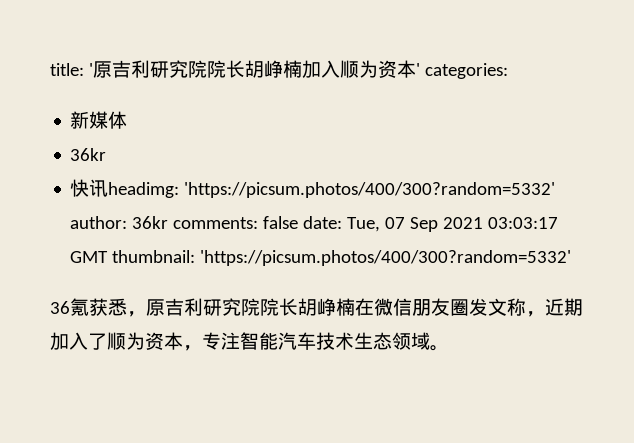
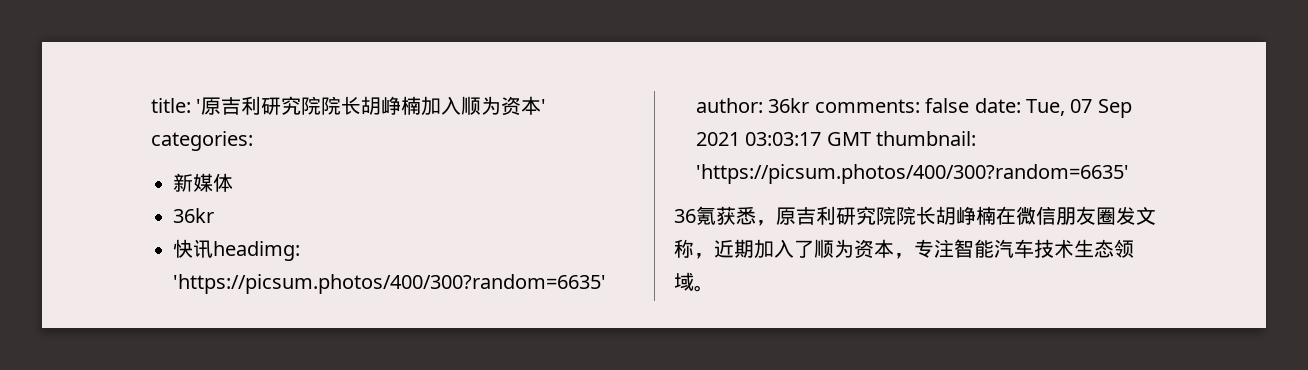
[184,182,556,198] 'https://picsum.photos/400/300?random=5332' -> [173,274,606,294] 'https://picsum.photos/400/300?random=6635'
[200,250,572,266] 'https://picsum.photos/400/300?random=5332' -> [696,164,1129,184] 'https://picsum.photos/400/300?random=6635'

